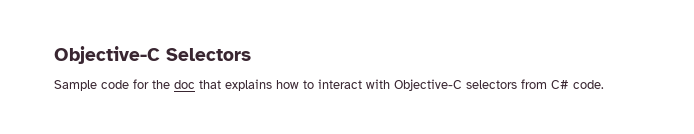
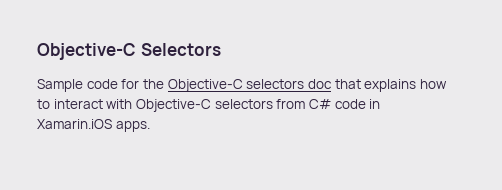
(170, 84) none -> [167,79,305,92] Objective-C selectors
[573,80,604,89] code. -> [334,99,381,109] [37,119,150,132] code in Xamarin.iOS apps.

